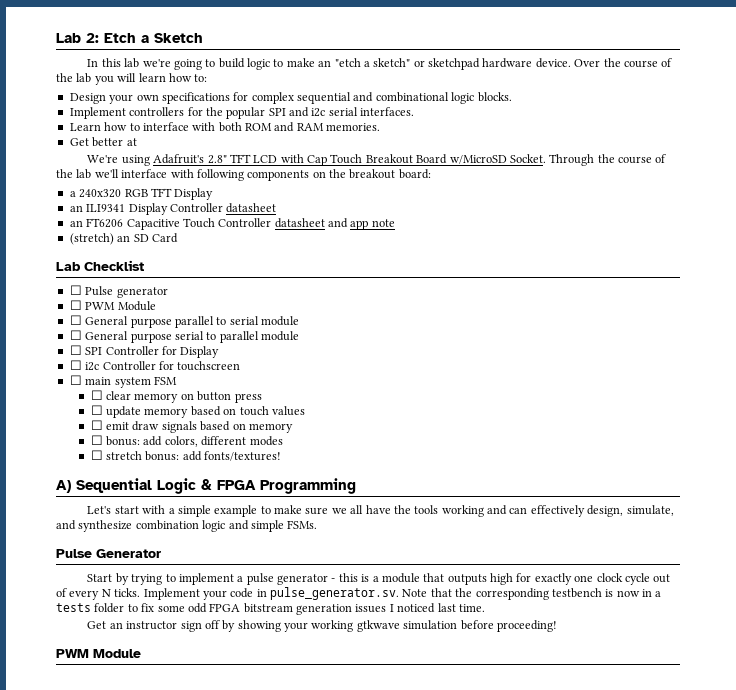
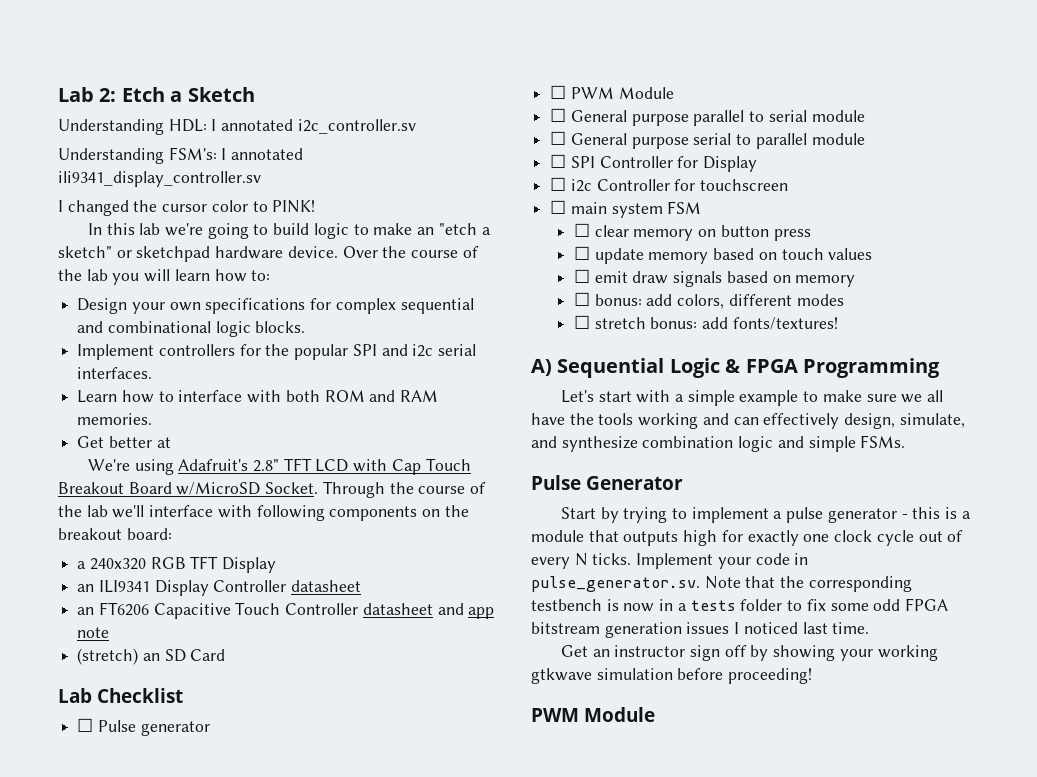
(203, 38) none -> [58,119,416,135] [58,147,304,164] [58,171,261,187] [58,200,316,216] // Understanding HDL: I annotated i2c_controller.sv // Understanding FSM's: I annotated ili9341_display_controller.sv // I changed the cursor color to PINK!

